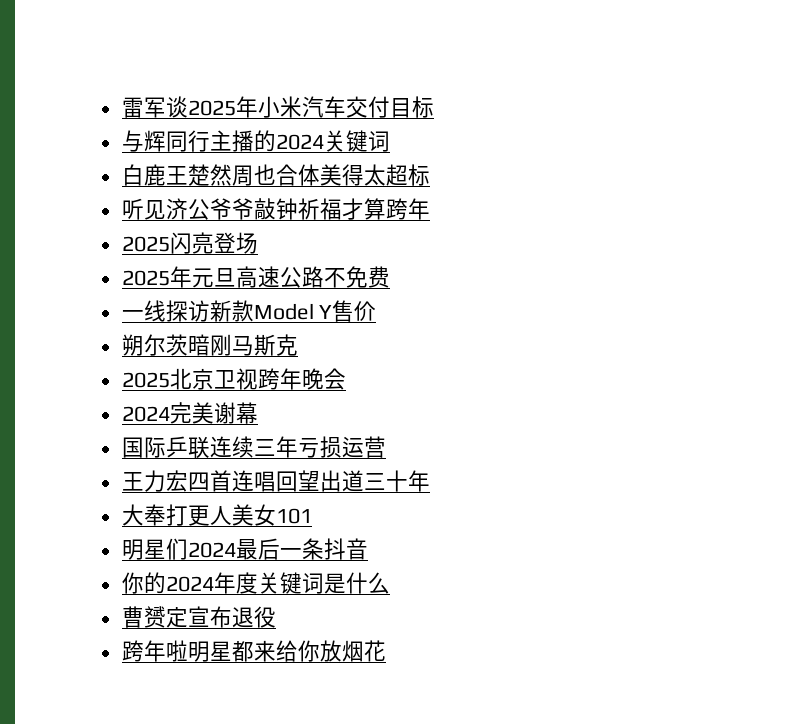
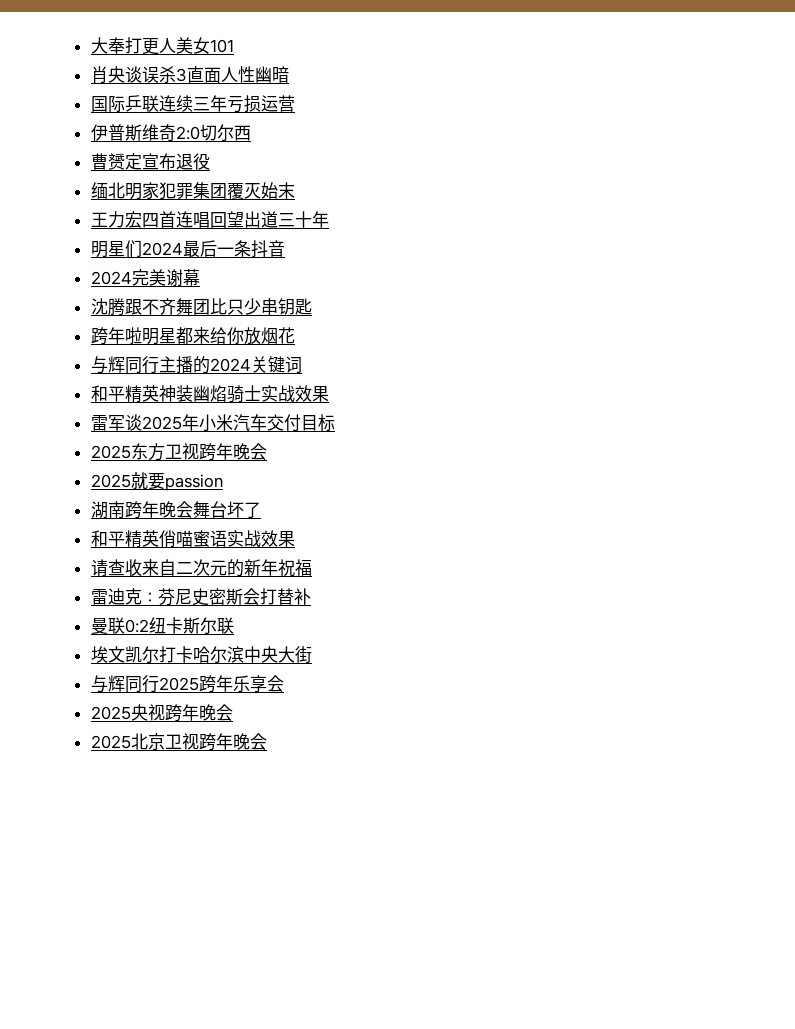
[121,96,434,118] [121,130,390,152] [121,164,430,186] [121,198,430,220] [121,232,258,254] [121,266,390,288] [121,300,377,322] [121,334,298,356] [121,368,346,390] [121,402,258,424] 雷军谈2025年小米汽车交付目标 // 与辉同行主播的2024关键词 // 白鹿王楚然周也合体美得太超标 // 听见济公爷爷敲钟祈福才算跨年 // 2025闪亮登场 // 2025年元旦高速公路不免费 // 一线探访新款Model Y售价 // 朔尔茨暗刚马斯克 // 2025北京卫视跨年晚会 // 2024完美谢幕 -> [90,37,234,55] [90,66,289,83] 大奉打更人美女101 // 肖央谈误杀3直面人性幽暗
(386, 447) none -> [90,124,251,141] [90,153,210,170] [90,182,295,200] // 伊普斯维奇2:0切尔西 // 曹赟定宣布退役 // 缅北明家犯罪集团覆灭始末
[121,504,312,526] // 大奉打更人美女101 -> (329, 219) none
[121,572,390,594] [121,606,276,628] 你的2024年度关键词是什么 // 曹赟定宣布退役 -> [90,269,200,286] [90,298,312,316] 2024完美谢幕 // 沈腾跟不齐舞团比只少串钥匙
(386, 651) none -> [90,356,302,374] [90,385,329,403] [90,414,335,432] [90,443,267,461] [90,472,223,491] [90,501,261,519] [90,530,295,548] [90,559,312,577] [90,588,311,606] [90,617,234,634] [90,646,312,663] [90,675,284,693] [90,704,233,722] [90,733,267,751] // 与辉同行主播的2024关键词 // 和平精英神装幽焰骑士实战效果 // 雷军谈2025年小米汽车交付目标 // 2025东方卫视跨年晚会 // 2025就要passion // 湖南跨年晚会舞台坏了 // 和平精英俏喵蜜语实战效果 // 请查收来自二次元的新年祝福 // 雷迪克：芬尼史密斯会打替补 // 曼联0:2纽卡斯尔联 // 埃文凯尔打卡哈尔滨中央大街 // 与辉同行2025跨年乐享会 // 2025央视跨年晚会 // 2025北京卫视跨年晚会

